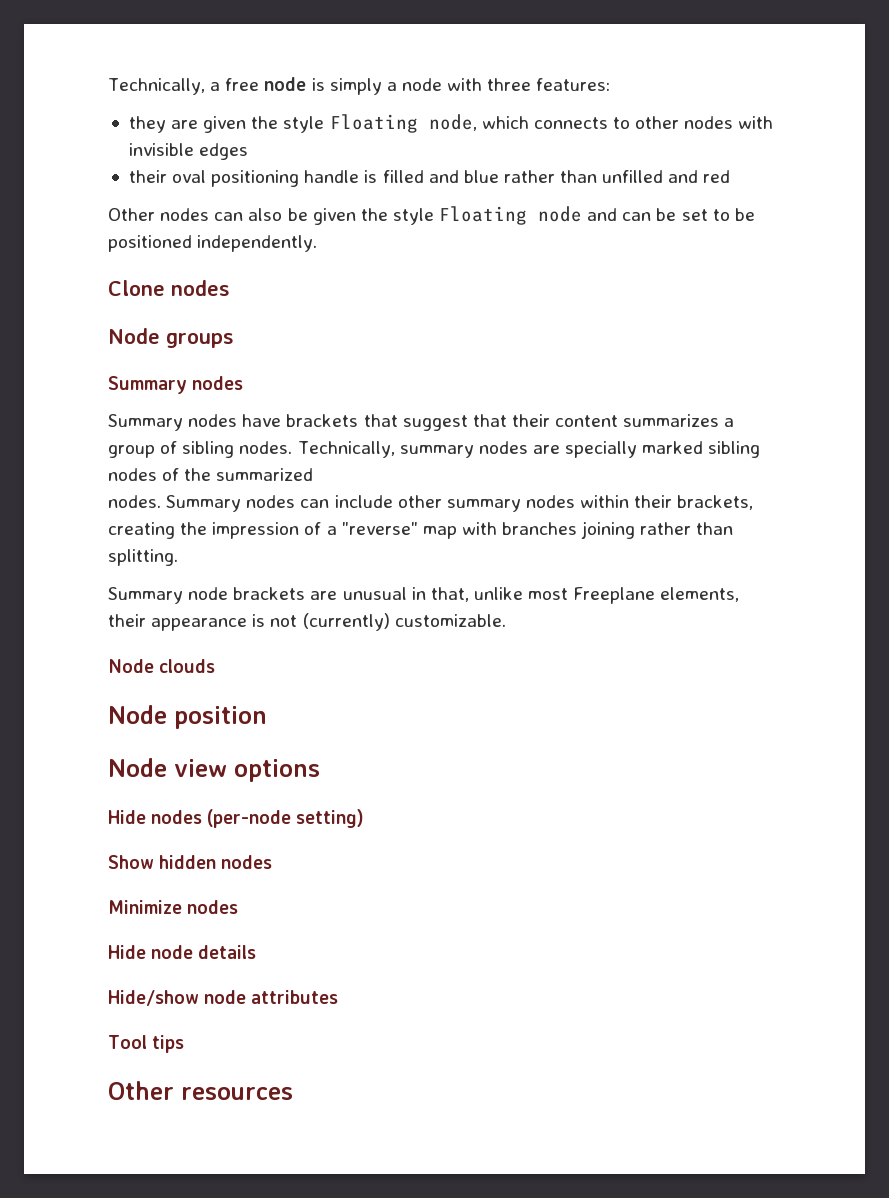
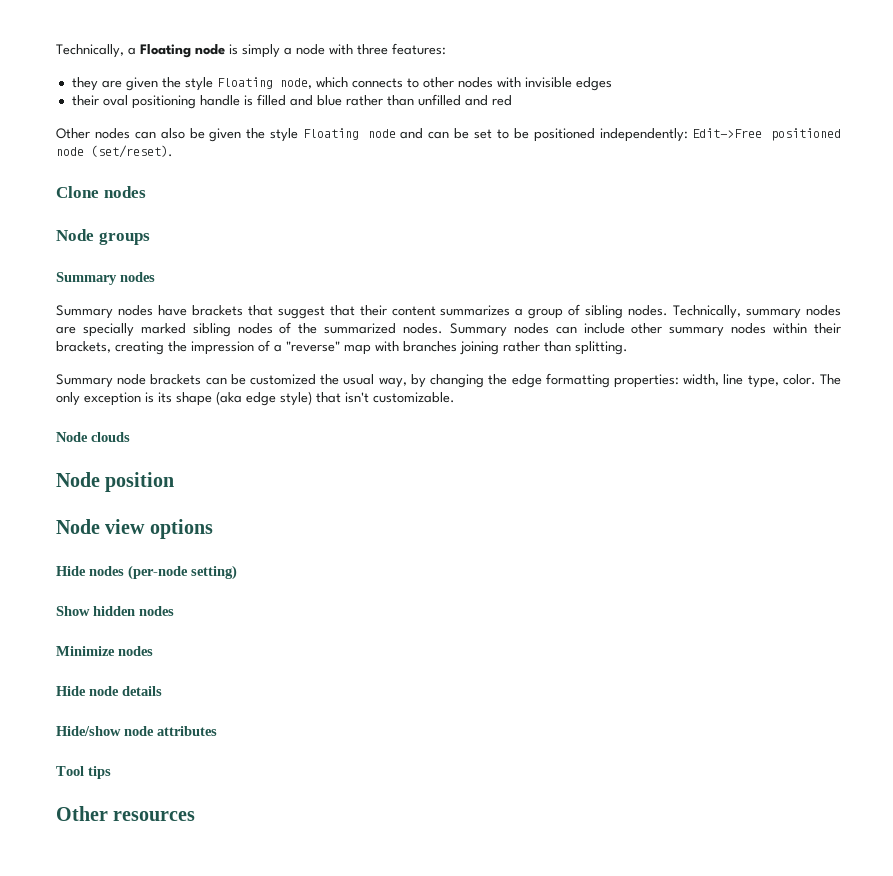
[225,78,260,91] free -> [140,44,191,58] Floating
[197,235,318,252] independently. -> [599,128,841,142] [56,145,173,158] independently: Edit->Free positioned node (set/reset).
(314, 474) // -> (397, 328) none
[310,587,740,604] [108,613,390,631] are unusual in that, unlike most Freeplane elements, their appearance is not (currently) -> [205,373,842,388] [56,391,369,406] can be customized the usual way, by changing the edge formatting properties: width, line type, color. The only exception is its shape (aka edge style) that isn't

